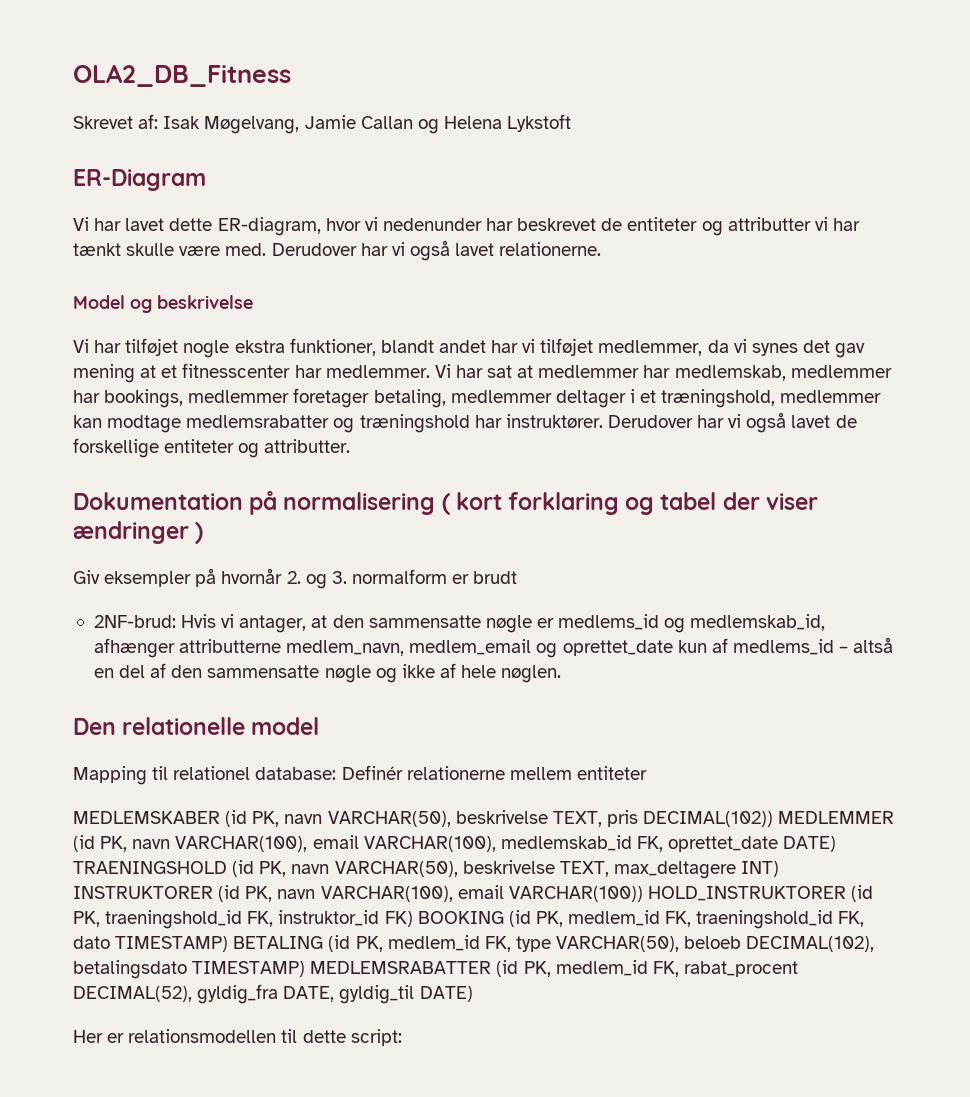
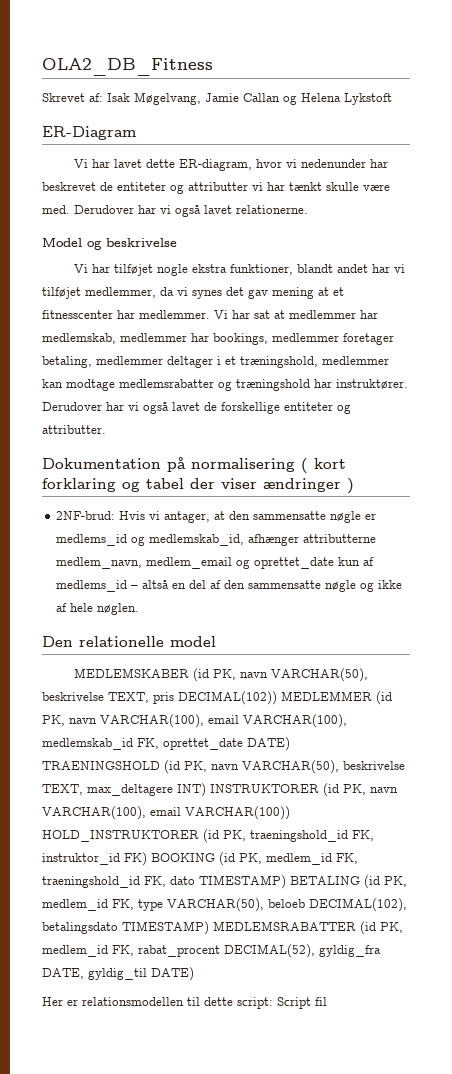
[73,568,518,589] // Giv eksempler på hvornår 2. og 3. normalform er brudt -> (354, 486) none
[73,765,647,785] // Mapping til relationel database: Definér relationerne mellem entiteter -> (216, 641) none
(402, 1037) none -> [277,997,327,1009] Script fil

